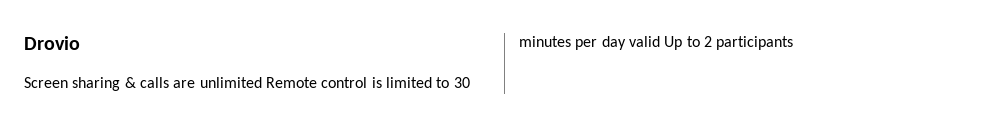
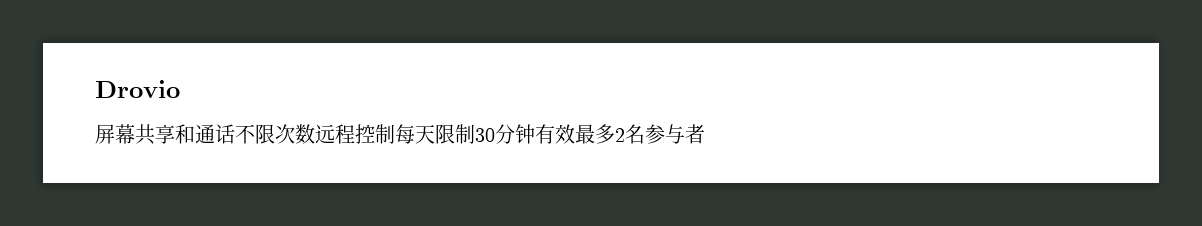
[24,77,470,91] [519,36,794,50] Screen sharing & calls are unlimited Remote control is limited to 30 minutes per day valid Up to 2 participants -> [95,124,705,145] 屏幕共享和通话不限次数远程控制每天限制30分钟有效最多2名参与者

